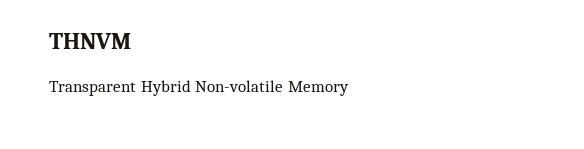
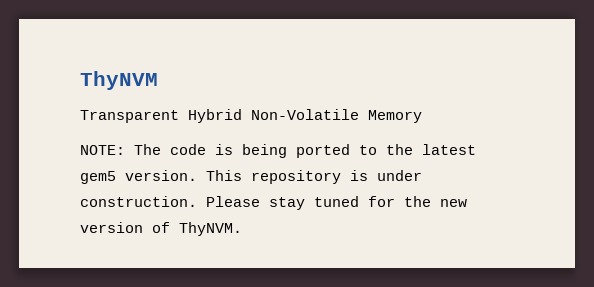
[49,33,131,49] THNVM -> [80,71,158,90] ThyNVM
[195,80,284,92] Non-volatile -> [251,109,359,120] Non-Volatile
(349, 88) none -> [80,144,476,158] [80,170,422,184] [80,196,467,210] [80,222,242,236] // NOTE: The code is being ported to the latest gem5 version. This repository is under construction. Please stay tuned for the new version of ThyNVM.

